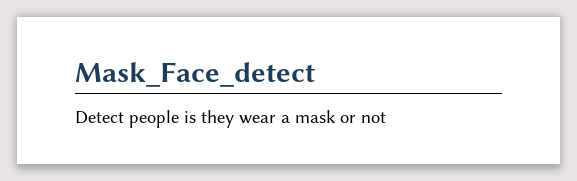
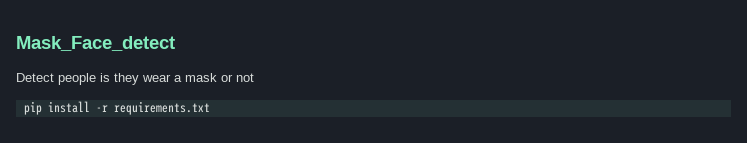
(386, 117) none -> [23,101,210,115] // pip install -r requirements.txt

